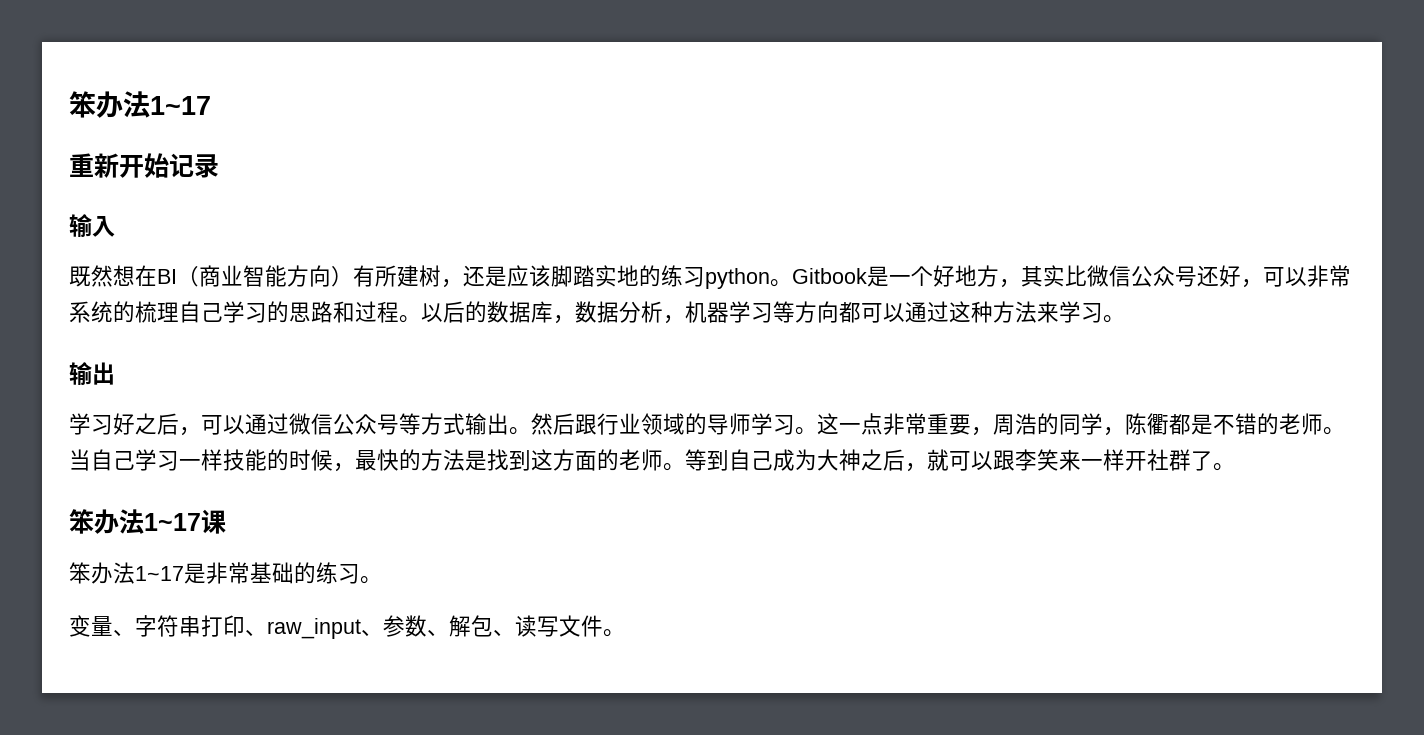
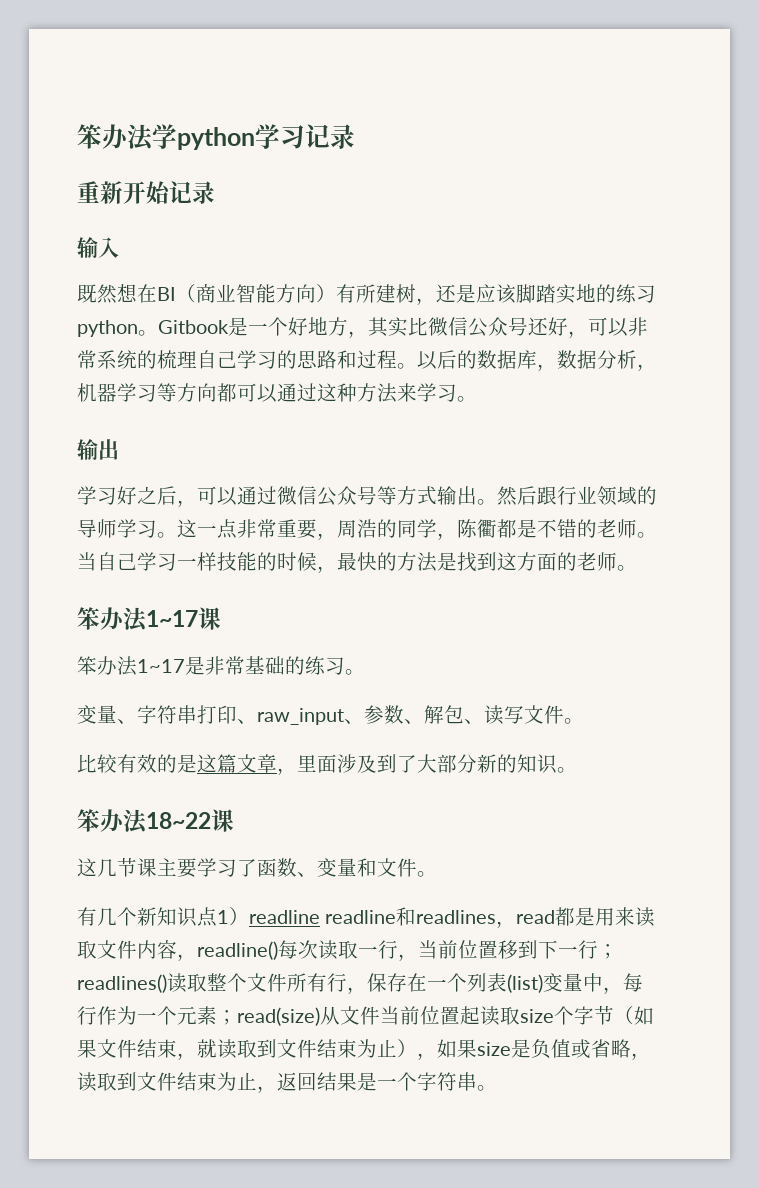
[69,91,211,118] 笨办法1~17 -> [77,124,355,151] 笨办法学python学习记录
[685,449,1235,472] 等到自己成为大神之后，就可以跟李笑来一样开社群了。 -> (637, 568) none
(625, 633) none -> [77,754,577,775] [77,809,234,834] [77,857,437,878] [77,907,656,928] [77,940,618,961] [77,973,643,994] [77,1005,654,1026] [77,1039,651,1060] [77,1072,497,1093] // 比较有效的是这篇文章，里面涉及到了大部分新的知识。 // 笨办法18~22课 // 这几节课主要学习了函数、变量和文件。 // 有几个新知识点1）readline readline和readlines，read都是用来读取文件内容，readline()每次读取一行，当前位置移到下一行；readlines()读取整个文件所有行，保存在一个列表(list)变量中，每行作为一个元素；read(size)从文件当前位置起读取size个字节（如果文件结束，就读取到文件结束为止），如果size是负值或省略，读取到文件结束为止，返回结果是一个字符串。

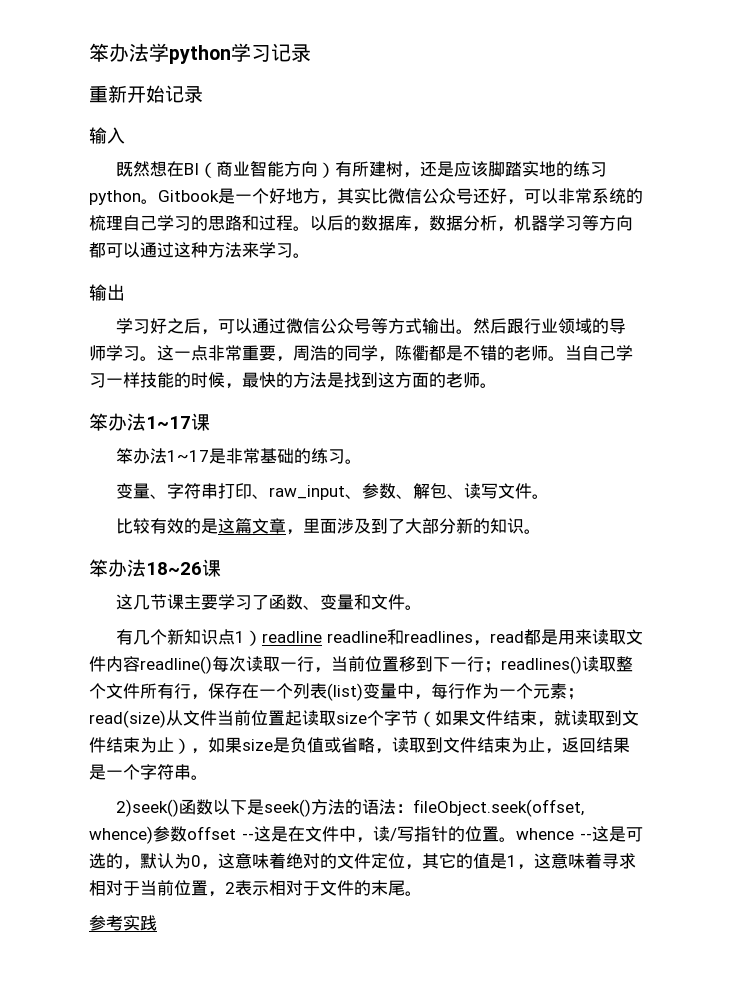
[146,812,211,829] 18~22 -> [146,562,202,575] 18~26
[177,954,197,961] ， -> (140, 664) none
(497, 1088) none -> [116,799,585,817] [89,826,643,844] [89,853,636,870] [89,880,422,897] [89,915,157,931] // 2)seek()函数以下是seek()方法的语法：fileObject.seek(offset, whence)参数offset --这是在文件中，读/写指针的位置。whence --这是可选的，默认为0，这意味着绝对的文件定位，其它的值是1，这意味着寻求相对于当前位置，2表示相对于文件的末尾。 // 参考实践

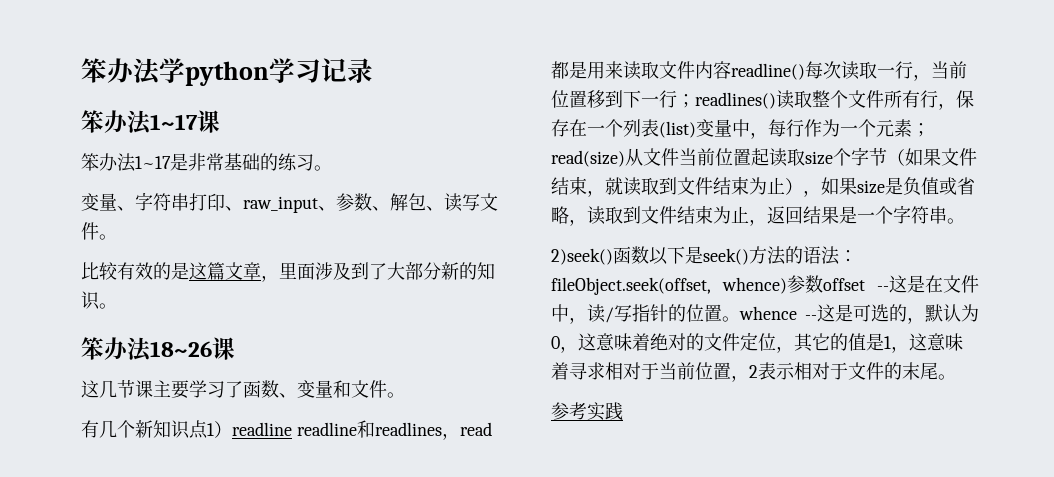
[89,85,203,103] [89,127,125,144] [116,160,608,178] [89,188,643,205] [89,215,633,232] [89,242,310,258] [89,284,125,301] [116,318,627,335] [89,345,633,362] [89,372,497,389] // 重新开始记录 // 输入 // 既然想在BI（商业智能方向）有所建树，还是应该脚踏实地的练习python。Gitbook是一个好地方，其实比微信公众号还好，可以非常系统的梳理自己学习的思路和过程。以后的数据库，数据分析，机器学习等方向都可以通过这种方法来学习。 // 输出 // 学习好之后，可以通过微信公众号等方式输出。然后跟行业领域的导师学习。这一点非常重要，周浩的同学，陈衢都是不错的老师。当自己学习一样技能的时候，最快的方法是找到这方面的老师。 -> (373, 70) none

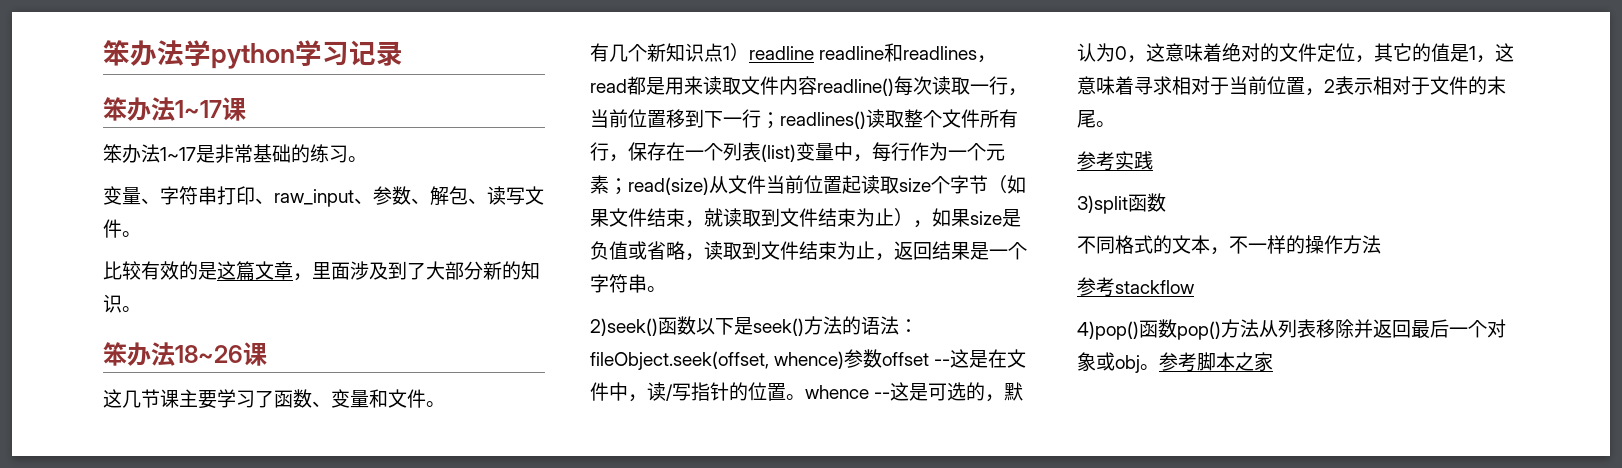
(623, 411) none -> [1077,193,1166,214] [1077,235,1381,255] [1077,277,1194,297] [1077,319,1506,340] [1077,352,1273,373] // 3)split函数 // 不同格式的文本，不一样的操作方法 // 参考stackflow // 4)pop()函数pop()方法从列表移除并返回最后一个对象或obj。参考脚本之家

